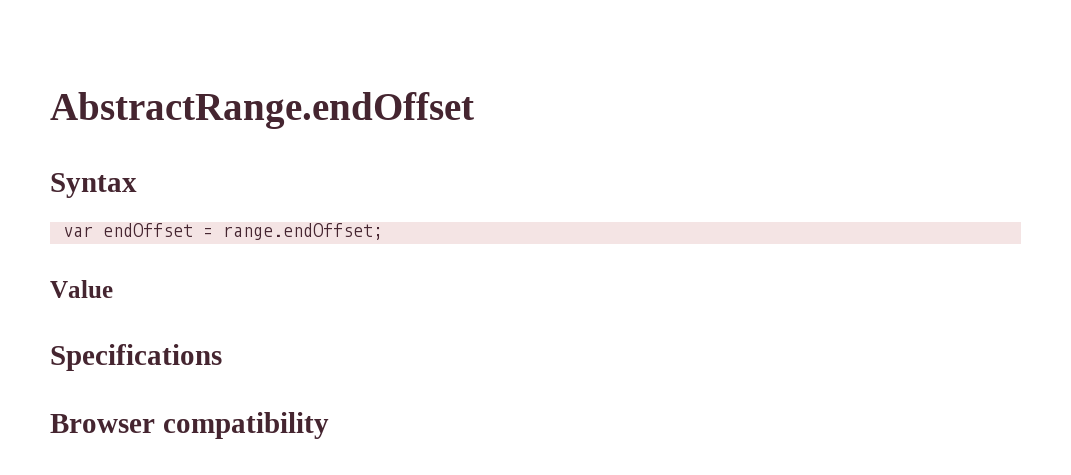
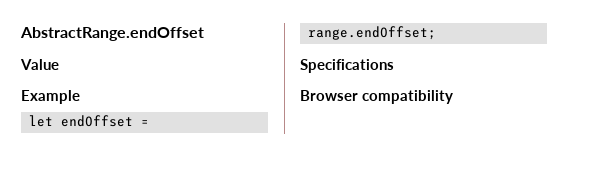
[50,173,137,198] [62,226,93,237] Syntax // var -> [20,59,59,70] [21,90,80,104] [28,115,53,127] Value // Example // let
[50,280,113,298] // Value -> (436, 33) none

